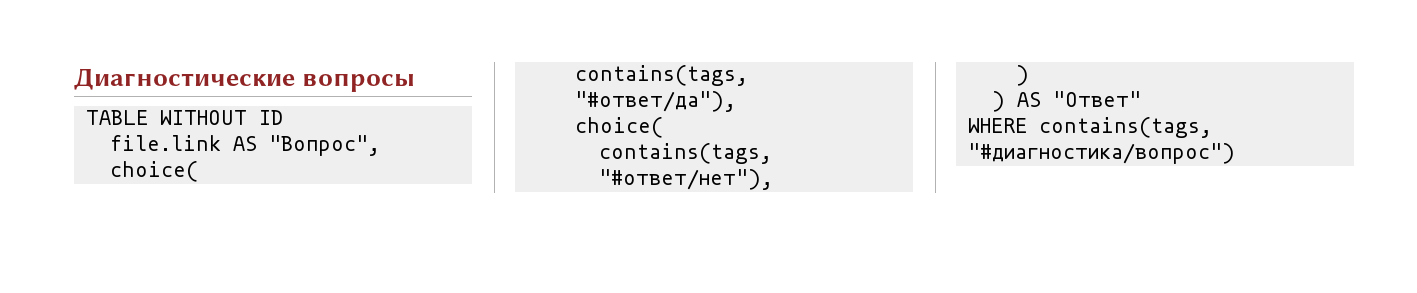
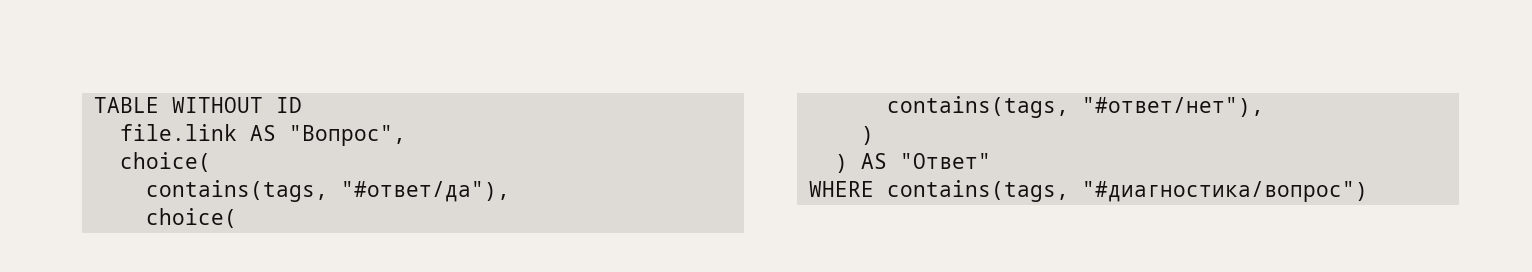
[74,68,416,92] Диагностические вопросы // -> (94, 105) none

